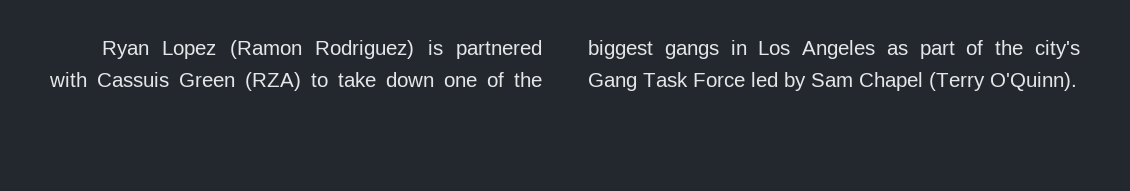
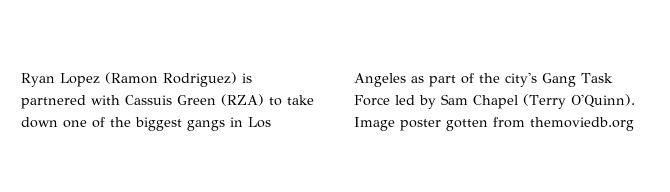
(1077, 81) none -> [354,117,634,131] Image poster gotten from themoviedb.org

